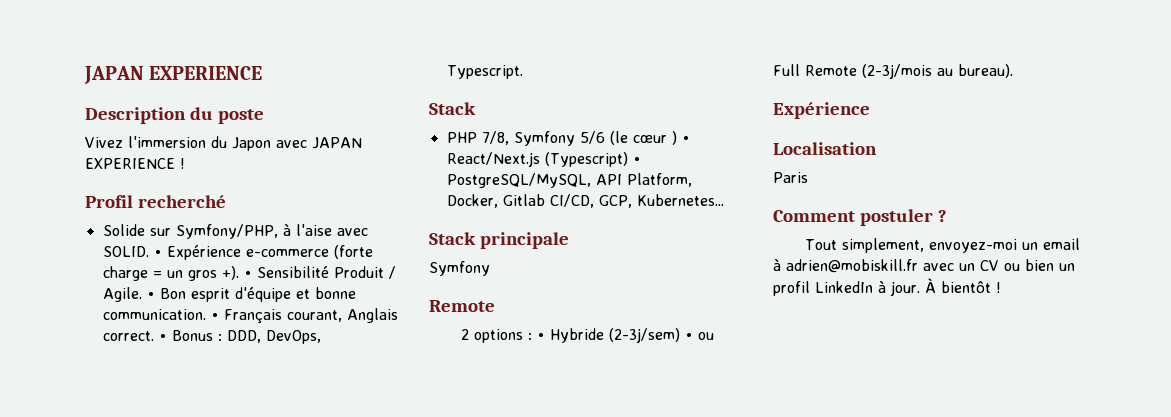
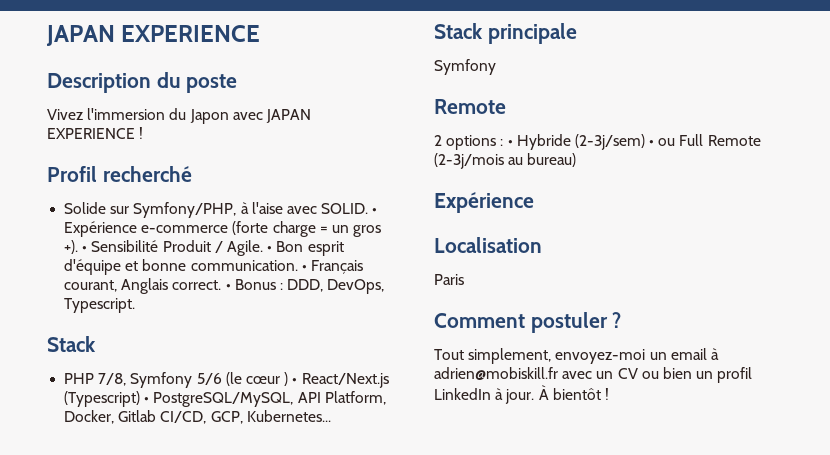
[958,64,1013,78] bureau). -> [527,153,577,167] bureau)

